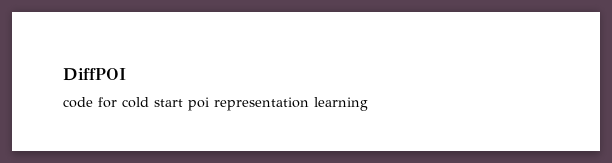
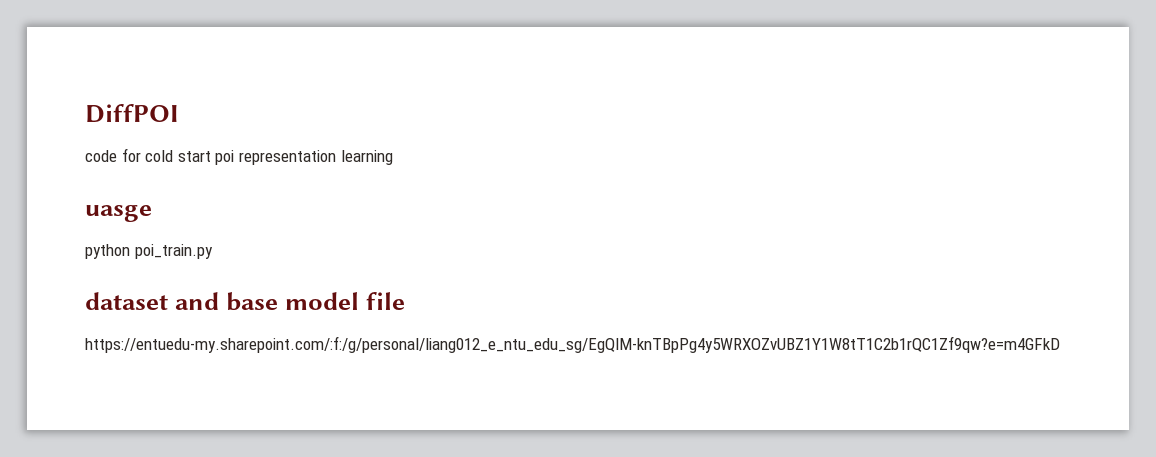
(368, 104) none -> [85,205,152,222] [85,244,213,259] [85,292,406,311] [85,336,1060,353] // uasge // python poi_train.py // dataset and base model file // https://entuedu-my.sharepoint.com/:f:/g/personal/liang012_e_ntu_edu_sg/EgQlM-knTBpPg4y5WRXOZvUBZ1Y1W8tT1C2b1rQC1Zf9qw?e=m4GFkD

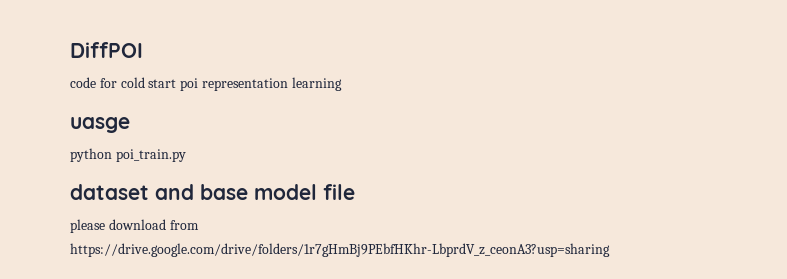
[85,336,1060,353] https://entuedu-my.sharepoint.com/:f:/g/personal/liang012_e_ntu_edu_sg/EgQlM-knTBpPg4y5WRXOZvUBZ1Y1W8tT1C2b1rQC1Zf9qw?e=m4GFkD -> [70,219,199,233] [70,243,610,257] please download from https://drive.google.com/drive/folders/1r7gHmBj9PEbfHKhr-LbprdV_z_ceonA3?usp=sharing

